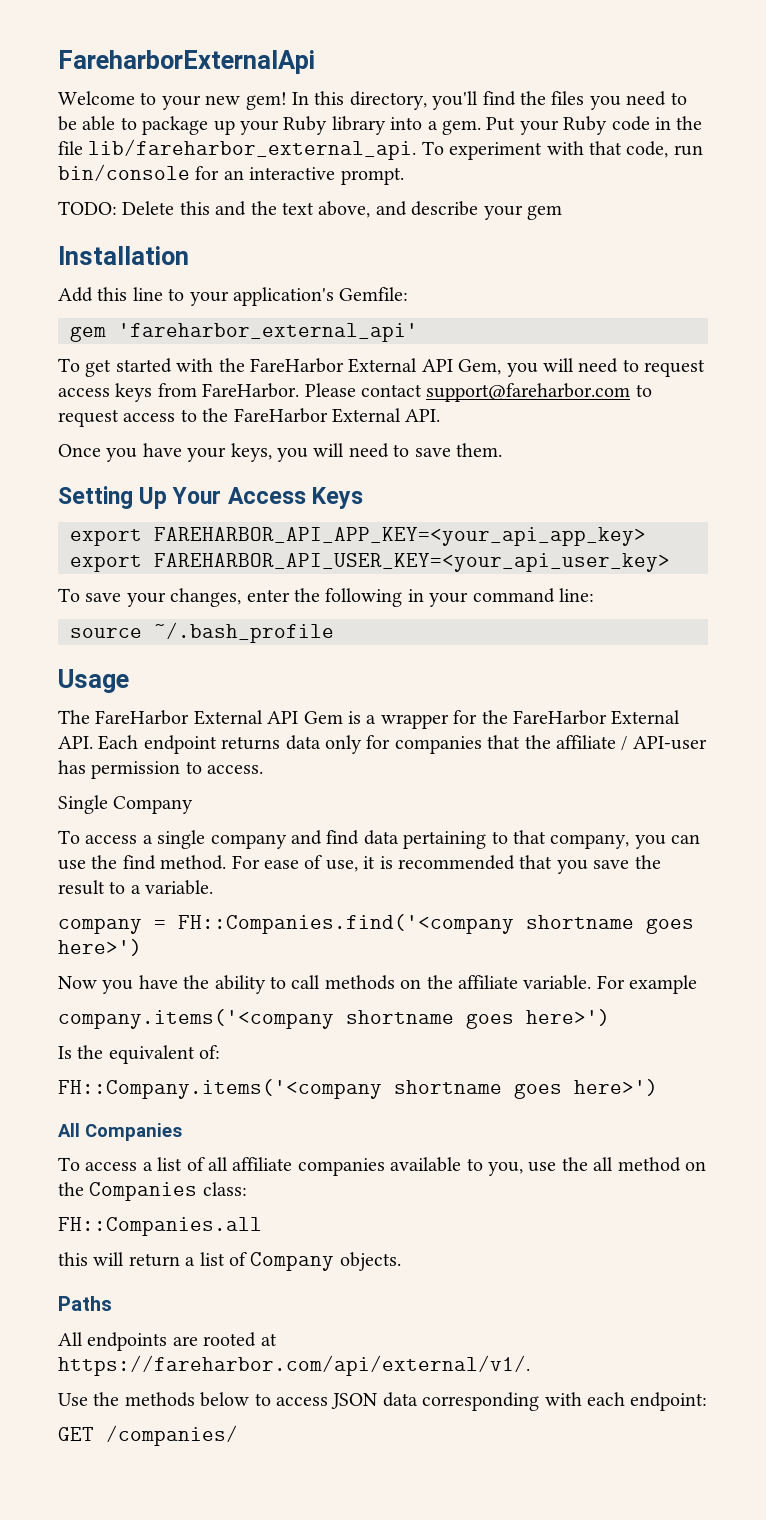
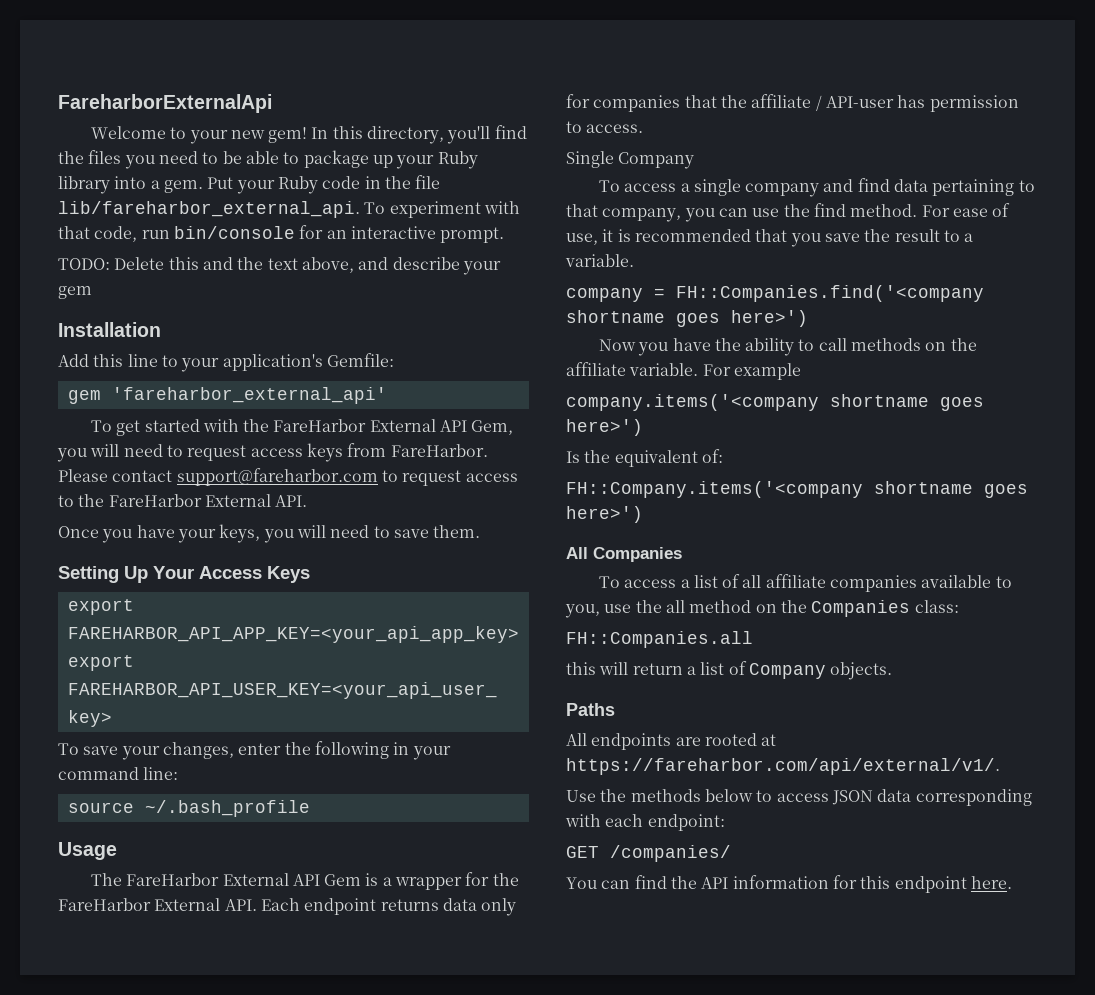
(238, 1435) none -> [566,875,1012,893] // You can find the API information for this endpoint here.

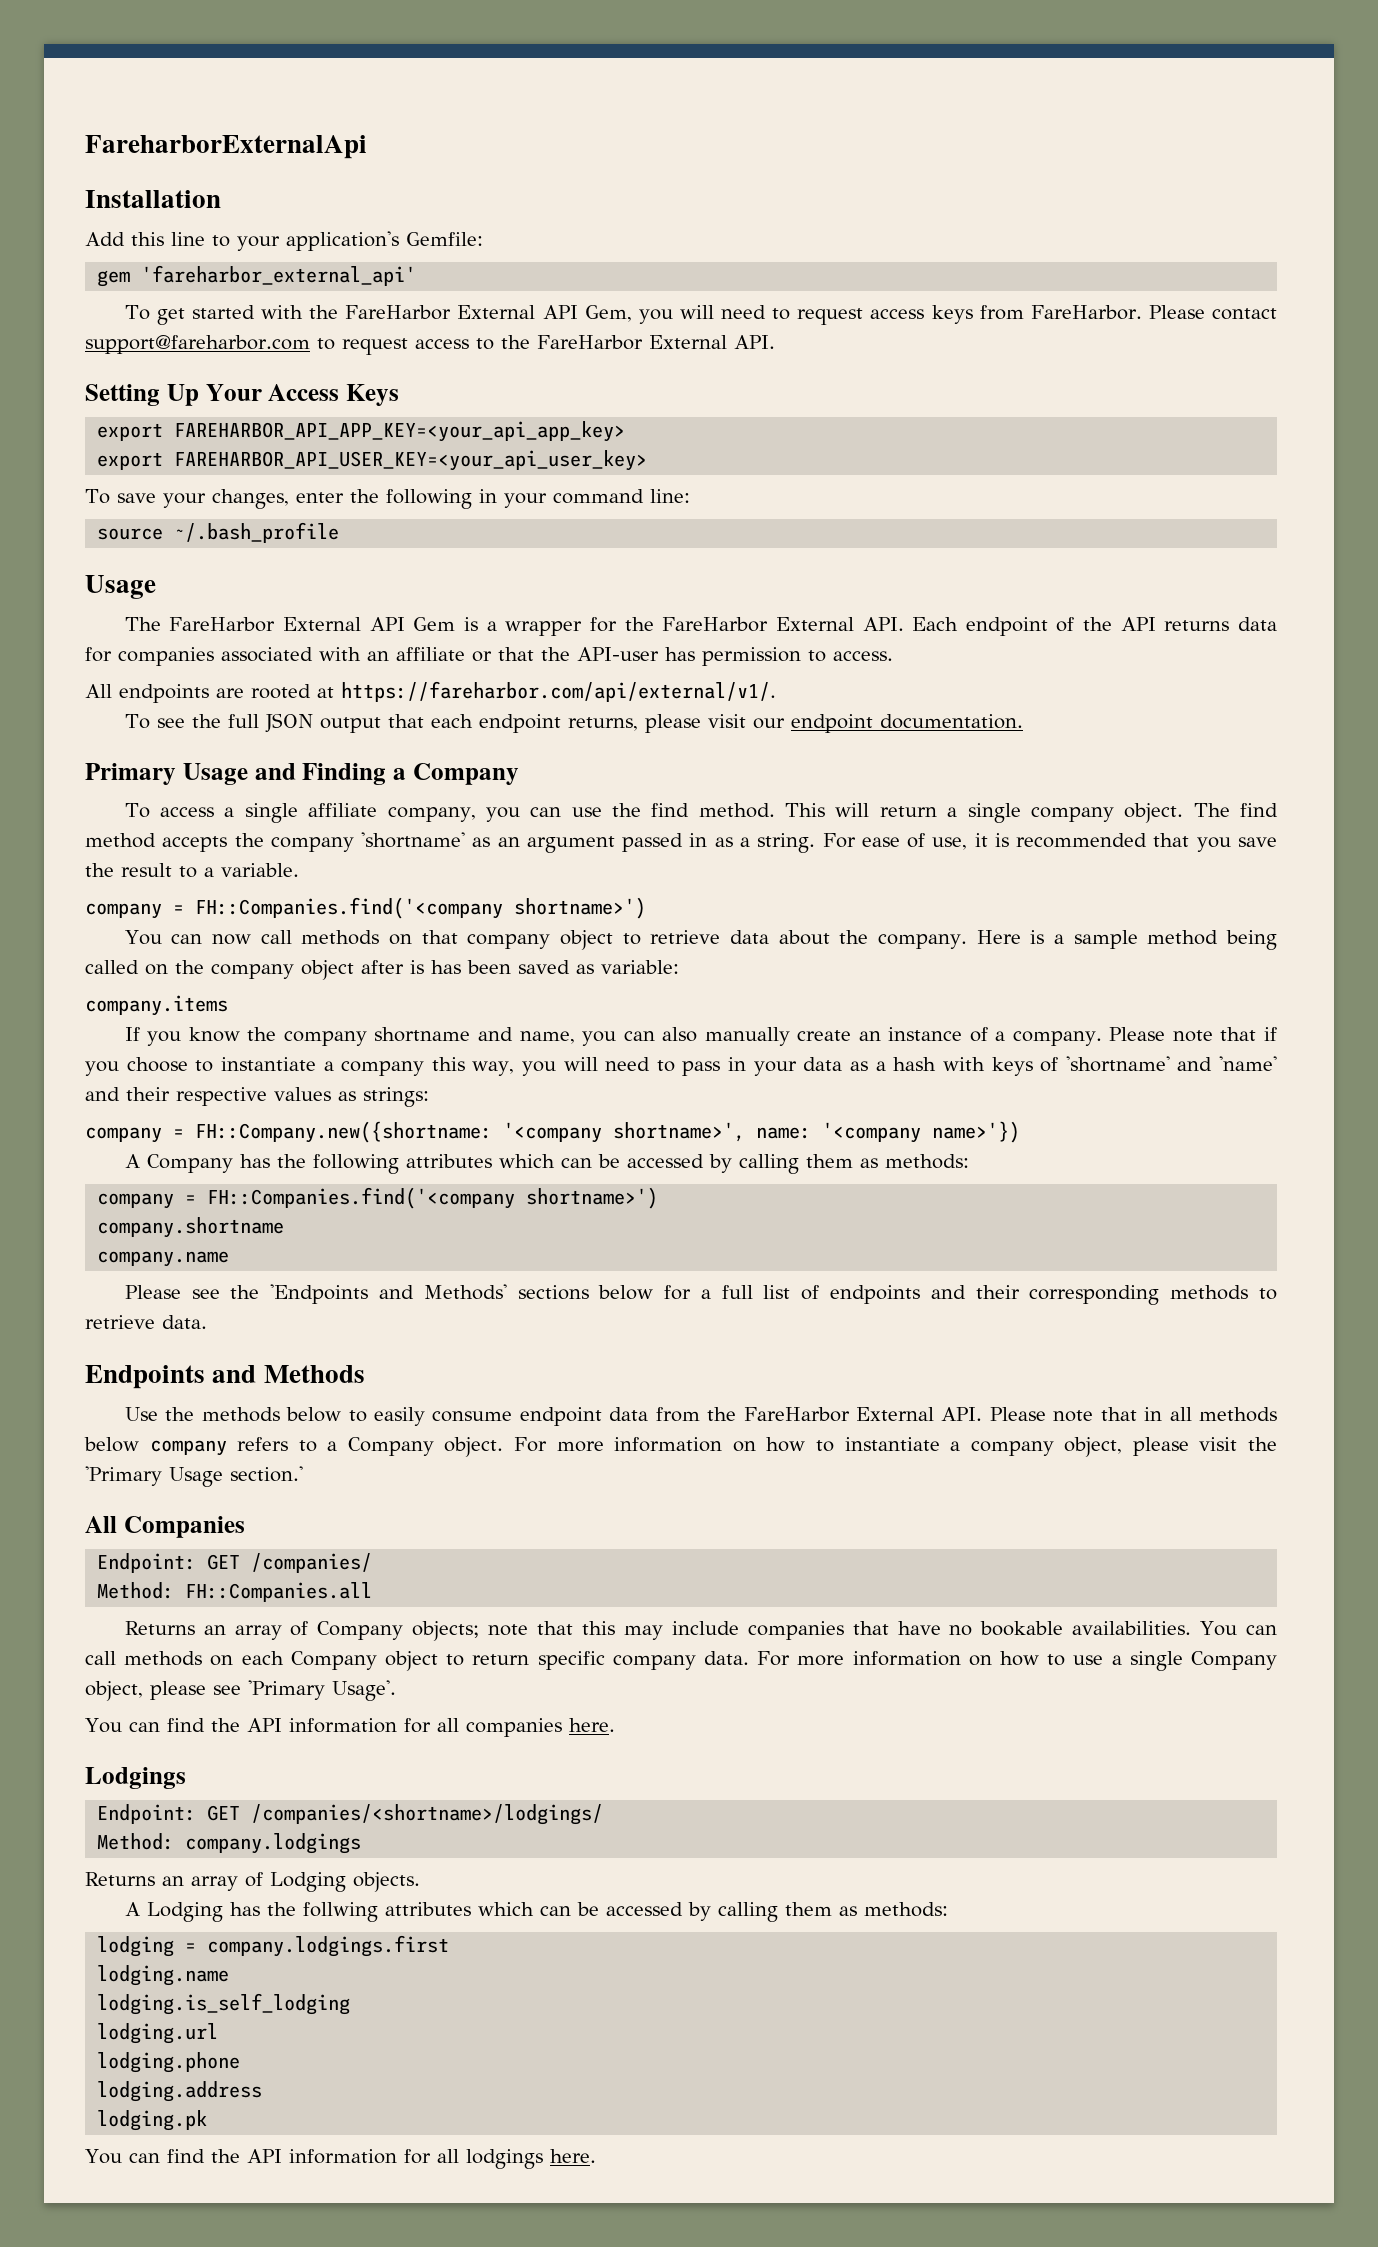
[90,125,527,144] [58,150,478,169] [58,175,441,194] [58,201,520,218] [58,225,505,243] [58,257,501,275] [58,286,92,299] // Welcome to your new gem! In this directory, you'll find the files you need to be able to package up your Ruby library into a gem. Put your Ruby code in the file lib/fareharbor_external_api. To experiment with that code, run bin/console for an interactive prompt. // TODO: Delete this and the text above, and describe your gem -> (367, 147) none
[58,524,481,543] // Once you have your keys, you will need to save them. -> (775, 342) none
(377, 906) none -> [1056,617,1156,632] of the API
[481,898,517,916] only -> (1278, 624) none
[684,94,822,111] that the affiliate / -> [221,647,570,662] associated with an affiliate or that the
[566,151,614,168] Single -> [85,681,776,703] [124,713,1023,733] [85,763,406,785] All endpoints are rooted at https://fareharbor.com/api/external/v1/. // To see the full JSON output that each endpoint returns, please visit our endpoint documentation. // Primary Usage and Finding a
[745,178,1035,197] [566,204,598,217] company and find data pertaining to that -> [308,803,378,817] affiliate
(918, 210) none -> [785,803,1279,823] [85,832,816,853] This will return a single company object. The find method accepts the company 'shortname' as an argument passed in as a string.
[566,310,808,327] [598,338,977,356] [566,362,801,380] [566,394,984,411] [566,419,643,436] [566,449,723,467] [566,481,1028,498] [566,506,643,523] [566,547,682,562] [598,574,1012,592] [565,600,959,618] [566,631,753,648] [566,661,893,680] [566,703,615,716] [566,733,777,750] [566,758,1000,775] shortname goes here>') // Now you have the ability to call methods on the affiliate variable. For example // company.items('<company shortname goes here>') // Is the equivalent of: // FH::Company.items('<company shortname goes here>') // All Companies // To access a list of all affiliate companies available to you, use the all method on the Companies class: // FH::Companies.all // this will return a list of Company objects. // Paths // All endpoints are rooted at https://fareharbor.com/api/external/v1/. -> [514,897,646,919] [124,930,1278,950] [85,960,679,980] [85,995,228,1016] [124,1027,1278,1046] [85,1056,1278,1076] [85,1087,429,1107] [85,1121,1020,1143] [124,1154,969,1174] [97,1187,659,1209] [97,1217,285,1238] [97,1251,230,1267] [124,1284,1278,1305] [85,1315,207,1329] [85,1365,365,1389] shortname>') // You can now call methods on that company object to retrieve data about the company. Here is a sample method being called on the company object after is has been saved as variable: // company.items // If you know the company shortname and name, you can also manually create an instance of a company. Please note that if you choose to instantiate a company this way, you will need to pass in your data as a hash with keys of 'shortname' and 'name' and their respective values as strings: // company = FH::Company.new({shortname: '<company shortname>', name: '<company name>'}) // A Company has the following attributes which can be accessed by calling them as methods: // company = FH::Companies.find('<company shortname>') // company.shortname // company.name // Please see the 'Endpoints and Methods' sections below for a full list of endpoints and their corresponding methods to retrieve data. // Endpoints and Methods
[776,789,1032,806] [565,814,725,831] [566,845,731,862] [566,875,1012,893] access JSON data corresponding with each endpoint: // GET /companies/ // You can find the API information for this endpoint here. -> [373,1407,1278,1426] [84,1437,1277,1457] [85,1466,303,1487] [85,1516,245,1538] [97,1553,373,1573] [97,1582,373,1602] [124,1621,1278,1641] [85,1651,1278,1671] [85,1680,396,1701] [85,1718,615,1737] [85,1767,186,1789] [97,1804,604,1825] [97,1833,362,1854] [85,1872,420,1892] [124,1902,948,1922] [97,1935,450,1957] [97,1965,230,1986] [97,1993,351,2015] [97,2023,219,2044] [97,2052,241,2073] [97,2081,263,2102] [97,2110,208,2131] [85,2149,596,2169] easily consume endpoint data from the FareHarbor External API. Please note that in all methods below company refers to a Company object. For more information on how to instantiate a company object, please visit the 'Primary Usage section.' // All Companies // Endpoint: GET /companies/ // Method: FH::Companies.all // Returns an array of Company objects; note that this may include companies that have no bookable availabilities. You can call methods on each Company object to return specific company data. For more information on how to use a single Company object, please see 'Primary Usage'. // You can find the API information for all companies here. // Lodgings // Endpoint: GET /companies/<shortname>/lodgings/ // Method: company.lodgings // Returns an array of Lodging objects. // A Lodging has the follwing attributes which can be accessed by calling them as methods: // lodging = company.lodgings.first // lodging.name // lodging.is_self_lodging // lodging.url // lodging.phone // lodging.address // lodging.pk // You can find the API information for all lodgings here.

